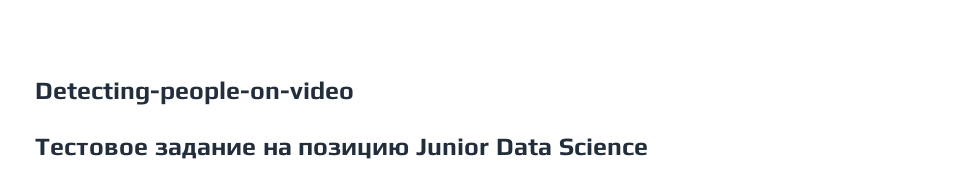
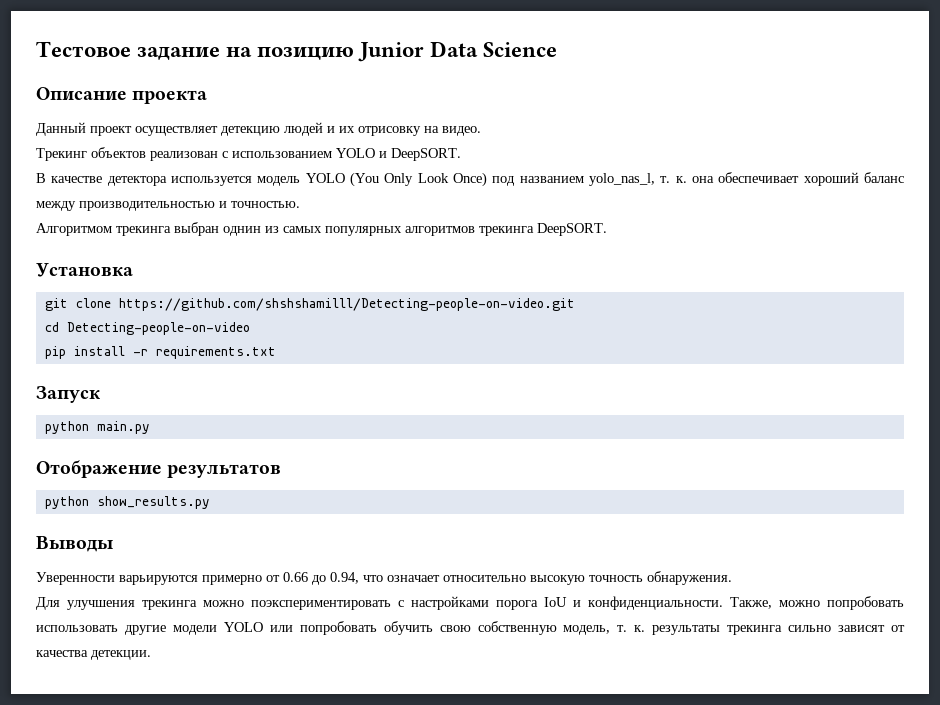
[35,81,354,105] Detecting-people-on-video // -> (36, 49) none
(648, 147) none -> [36,87,208,104] [36,122,481,136] [36,147,461,161] [36,172,905,187] [36,201,300,211] [36,222,607,236] [36,263,133,277] [44,298,575,311] [44,322,250,335] [44,346,276,359] [36,386,101,403] [44,421,150,434] [36,460,282,478] [44,496,210,509] [36,536,114,552] [36,571,732,585] [36,596,904,610] [36,621,905,635] [36,650,151,660] // Описание проекта // Данный проект осуществляет детекцию людей и их отрисовку на видео. // Трекинг объектов реализован с использованием YOLO и DeepSORT. // В качестве детектора используется модель YOLO (You Only Look Once) под названием yolo_nas_l, т. к. она обеспечивает хороший баланс между производительностью и точностью. // Алгоритмом трекинга выбран однин из самых популярных алгоритмов трекинга DeepSORT. // Установка // git clone https://github.com/shshshamilll/Detecting-people-on-video.git // cd Detecting-people-on-video // pip install -r requirements.txt // Запуск // python main.py // Отображение результатов // python show_results.py // Выводы // Уверенности варьируются примерно от 0.66 до 0.94, что означает относительно высокую точность обнаружения. // Для улучшения трекинга можно поэкспериментировать с настройками порога IoU и конфиденциальности. Также, можно попробовать использовать другие модели YOLO или попробовать обучить свою собственную модель, т. к. результаты трекинга сильно зависят от качества детекции.

